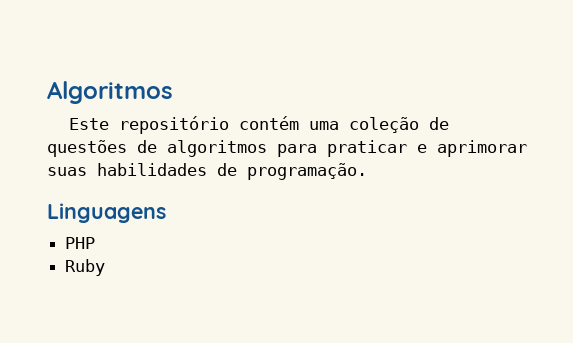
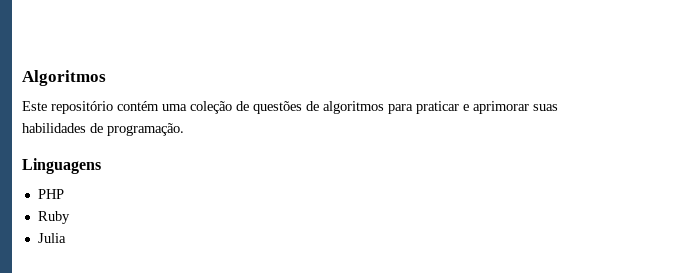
(106, 267) none -> [37,233,66,243] // Julia

